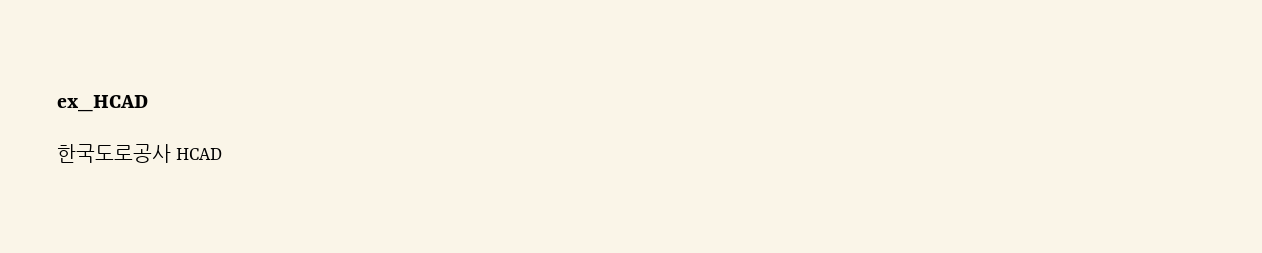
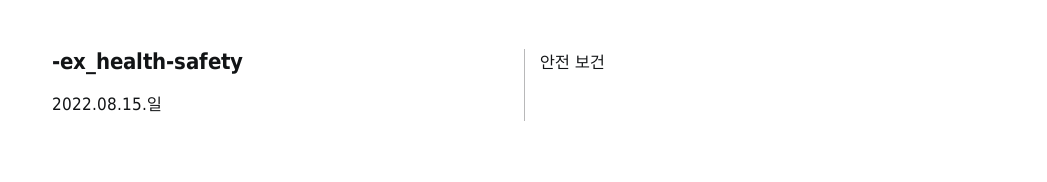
[57,95,148,112] [57,144,223,163] ex_HCAD // 한국도로공사 HCAD -> [52,52,243,75] [52,96,162,112] [540,54,605,70] -ex_health-safety // 2022.08.15.일 // 안전 보건

